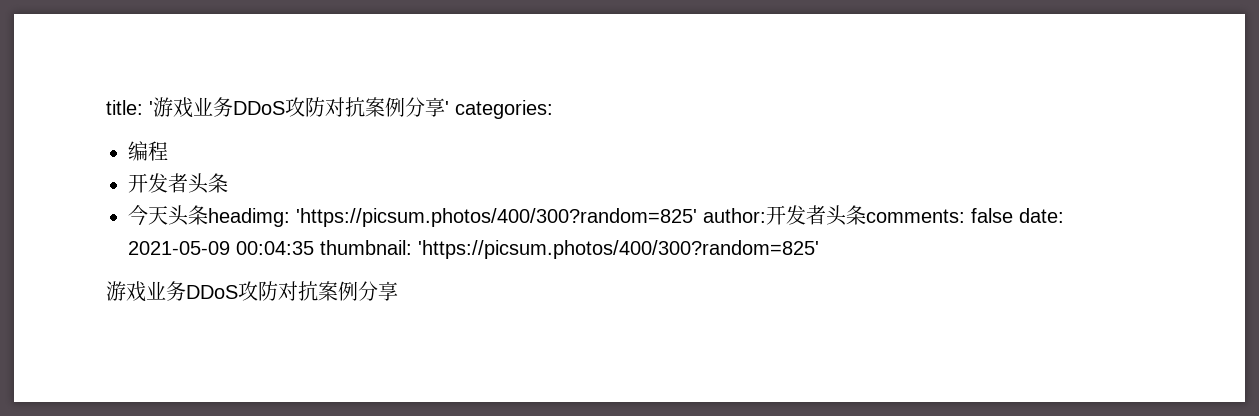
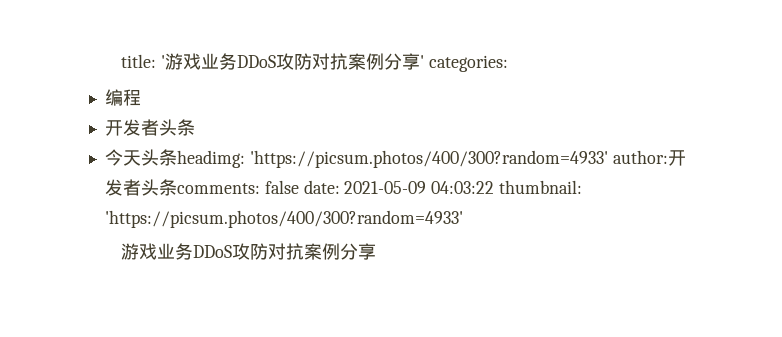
[296,208,697,227] 'https://picsum.photos/400/300?random=825' -> [249,150,608,168] 'https://picsum.photos/400/300?random=4933'
[236,240,819,259] 00:04:35 thumbnail: 'https://picsum.photos/400/300?random=825' -> [431,180,583,194] [104,210,463,228] 04:03:22 thumbnail: 'https://picsum.photos/400/300?random=4933'

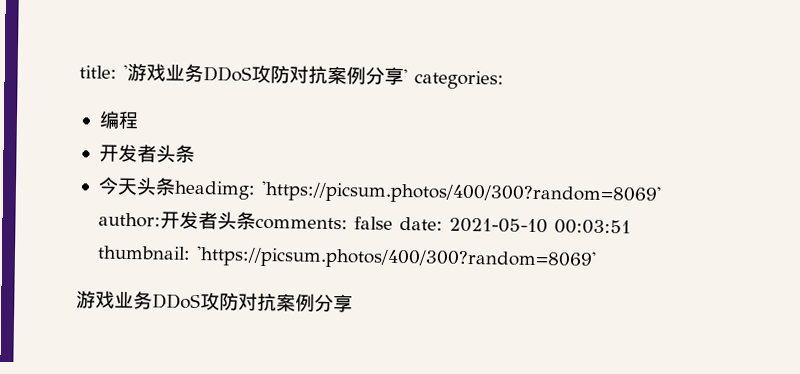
[249,150,608,168] 'https://picsum.photos/400/300?random=4933' -> [260,180,662,206] 'https://picsum.photos/400/300?random=8069'
[344,180,583,194] [104,210,463,228] 2021-05-09 04:03:22 thumbnail: 'https://picsum.photos/400/300?random=4933' -> [448,217,631,235] [96,245,597,271] 2021-05-10 00:03:51 thumbnail: 'https://picsum.photos/400/300?random=8069'

